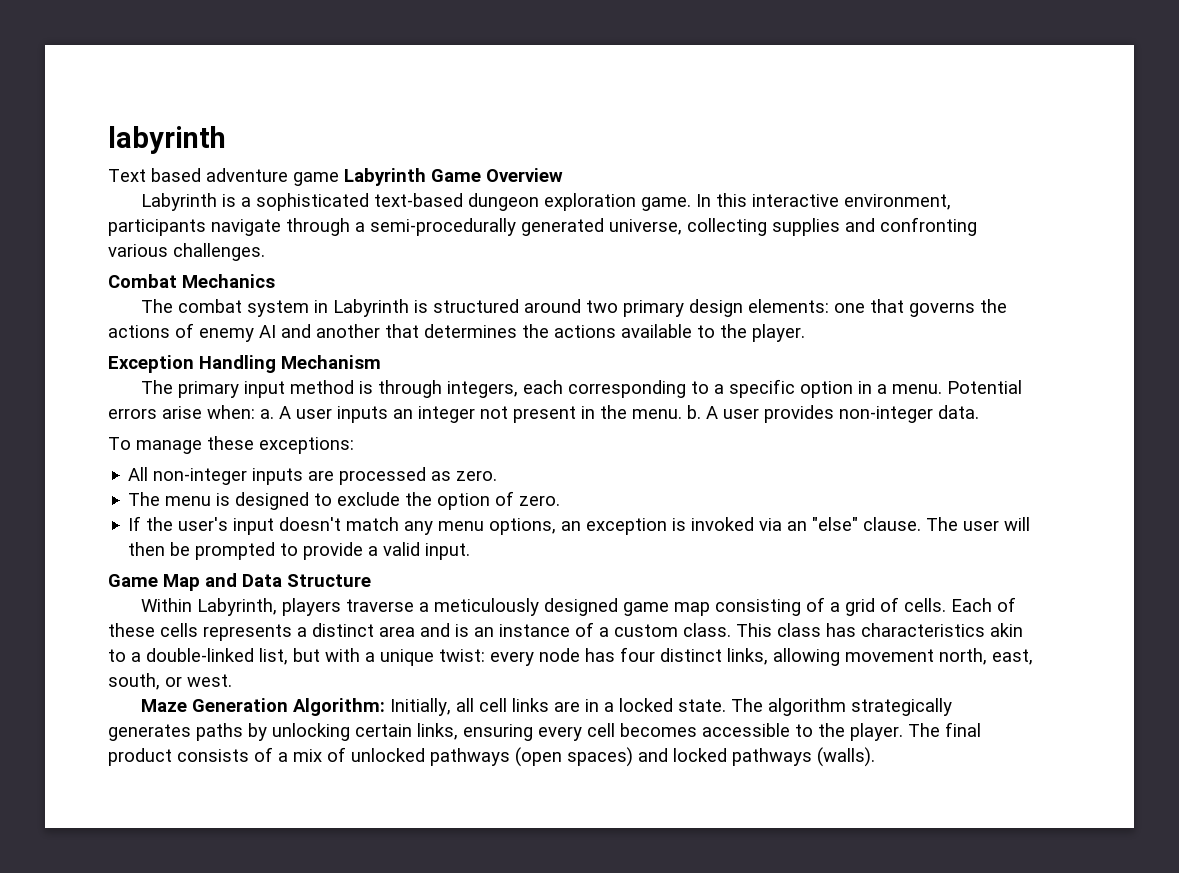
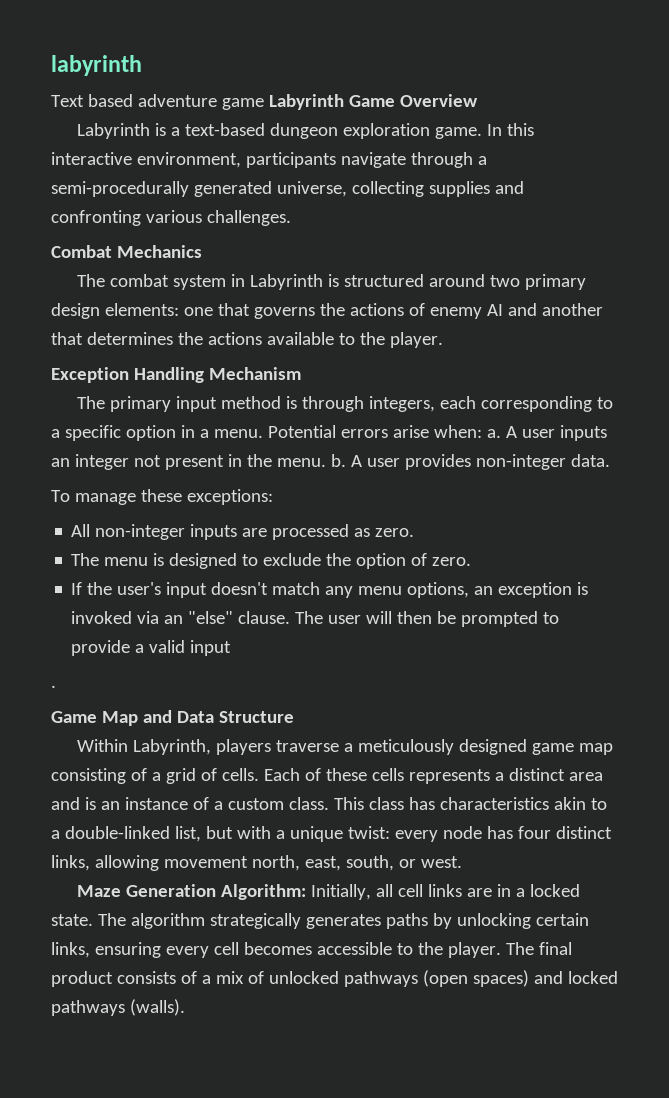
[255,193,369,211] sophisticated -> (181, 131) none
[425,543,471,560] input. -> [190,640,232,656] [51,685,56,688] input // .

